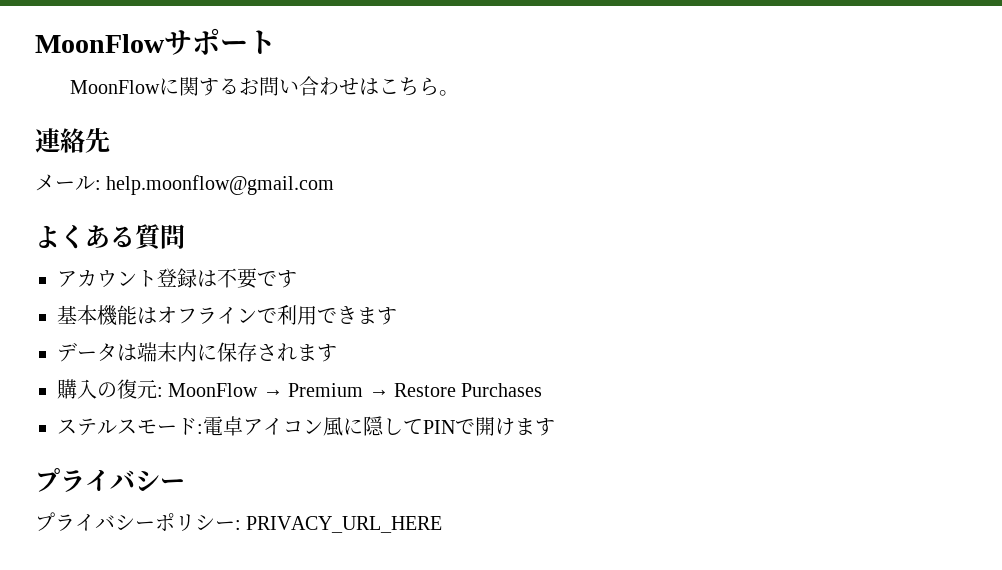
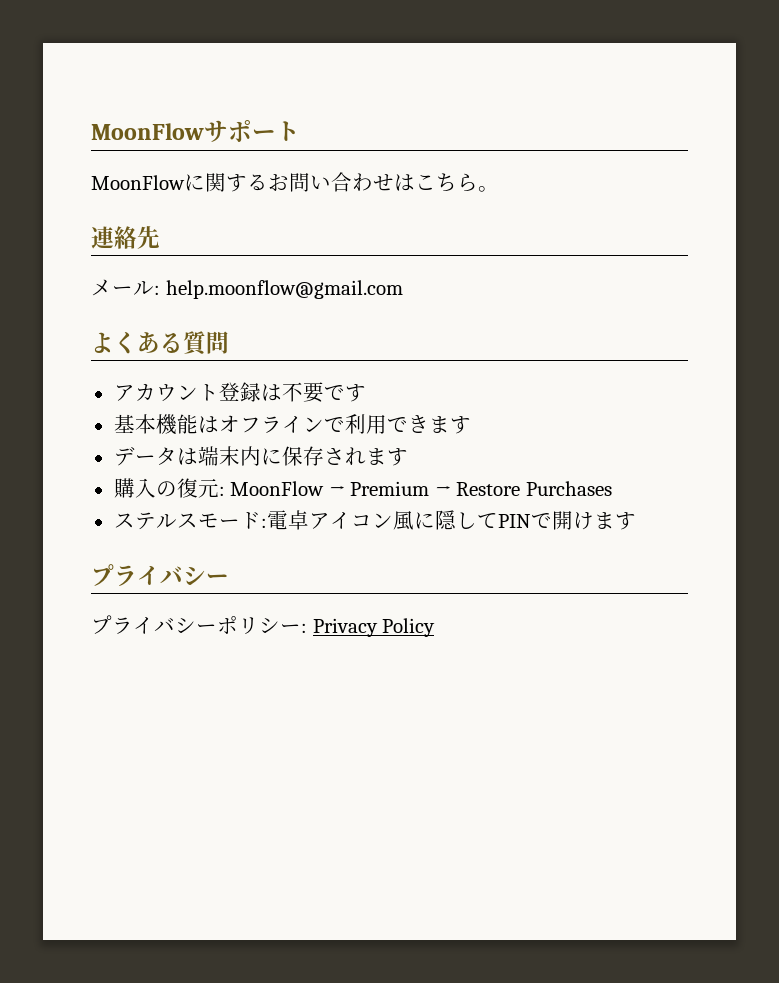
[246,516,443,533] PRIVACY_URL_HERE -> [312,618,436,637] Privacy Policy

